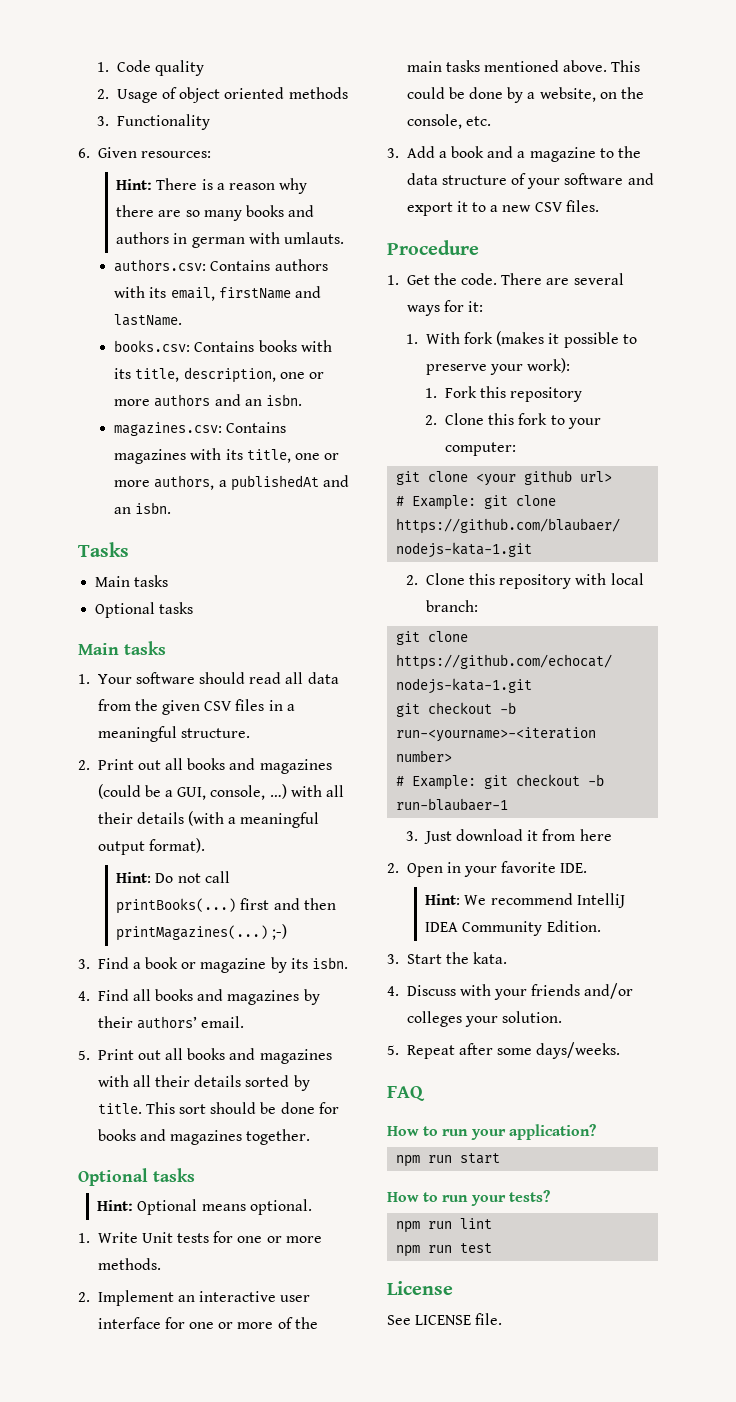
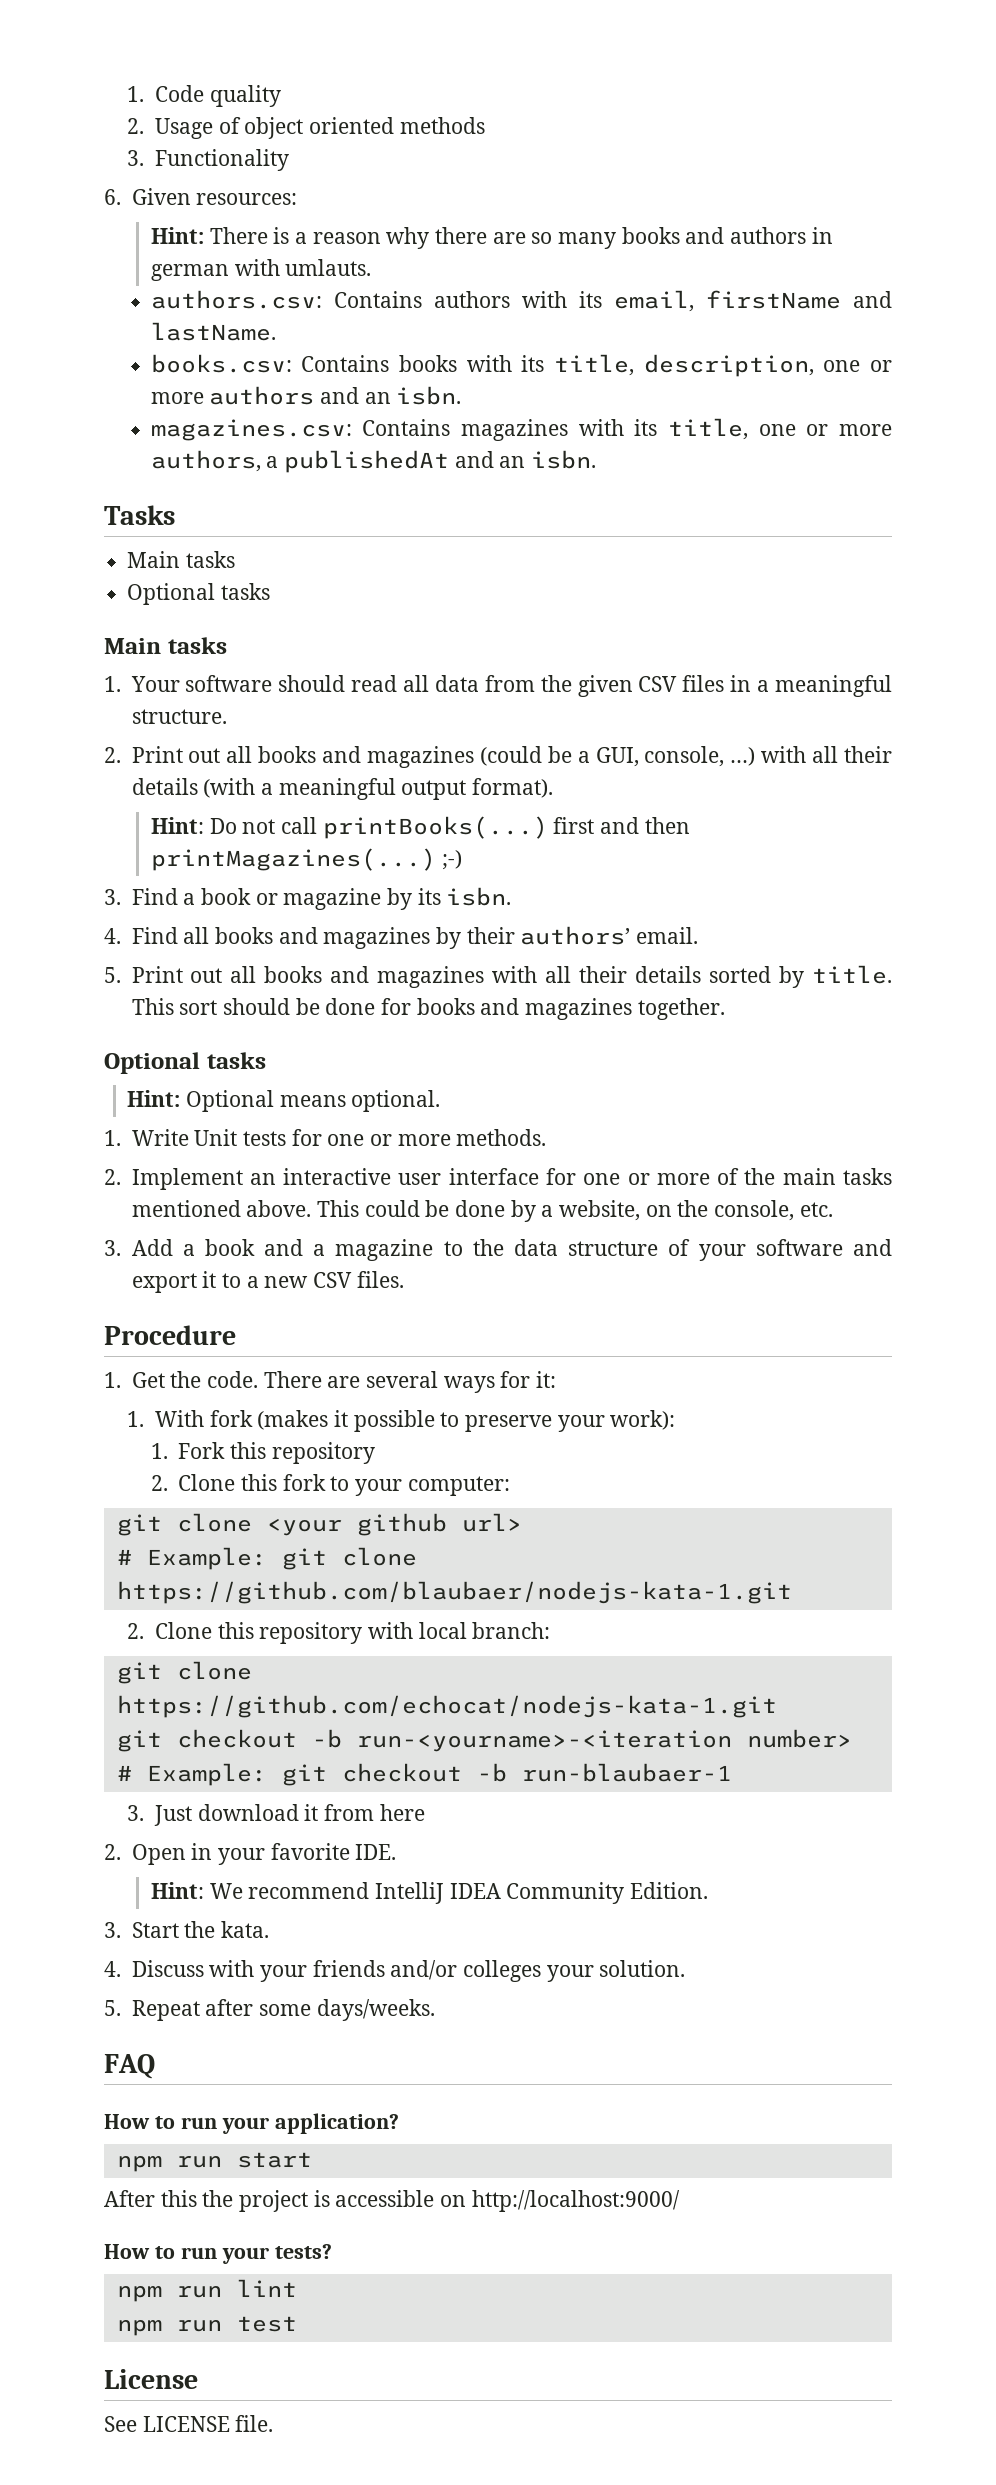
(501, 1158) none -> [104,2190,680,2212] // After this the project is accessible on http://localhost:9000/

